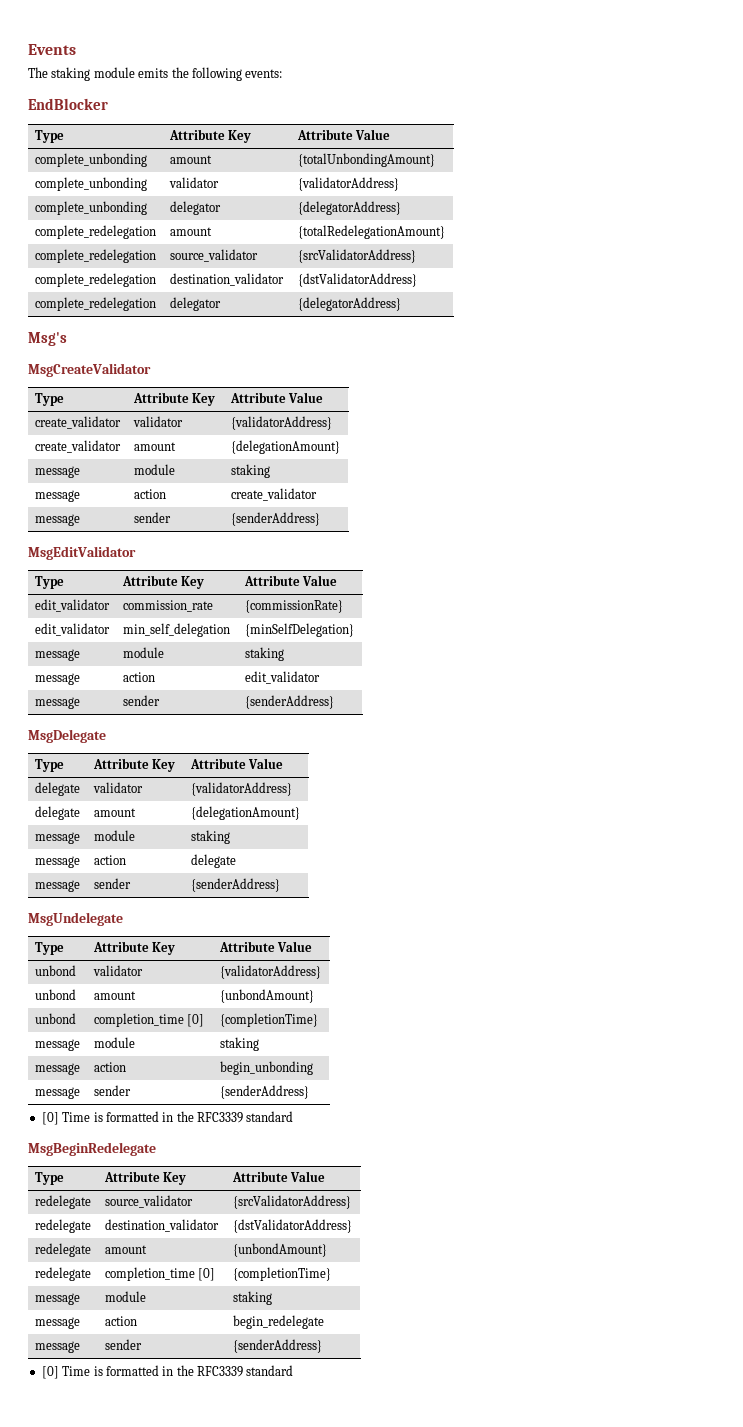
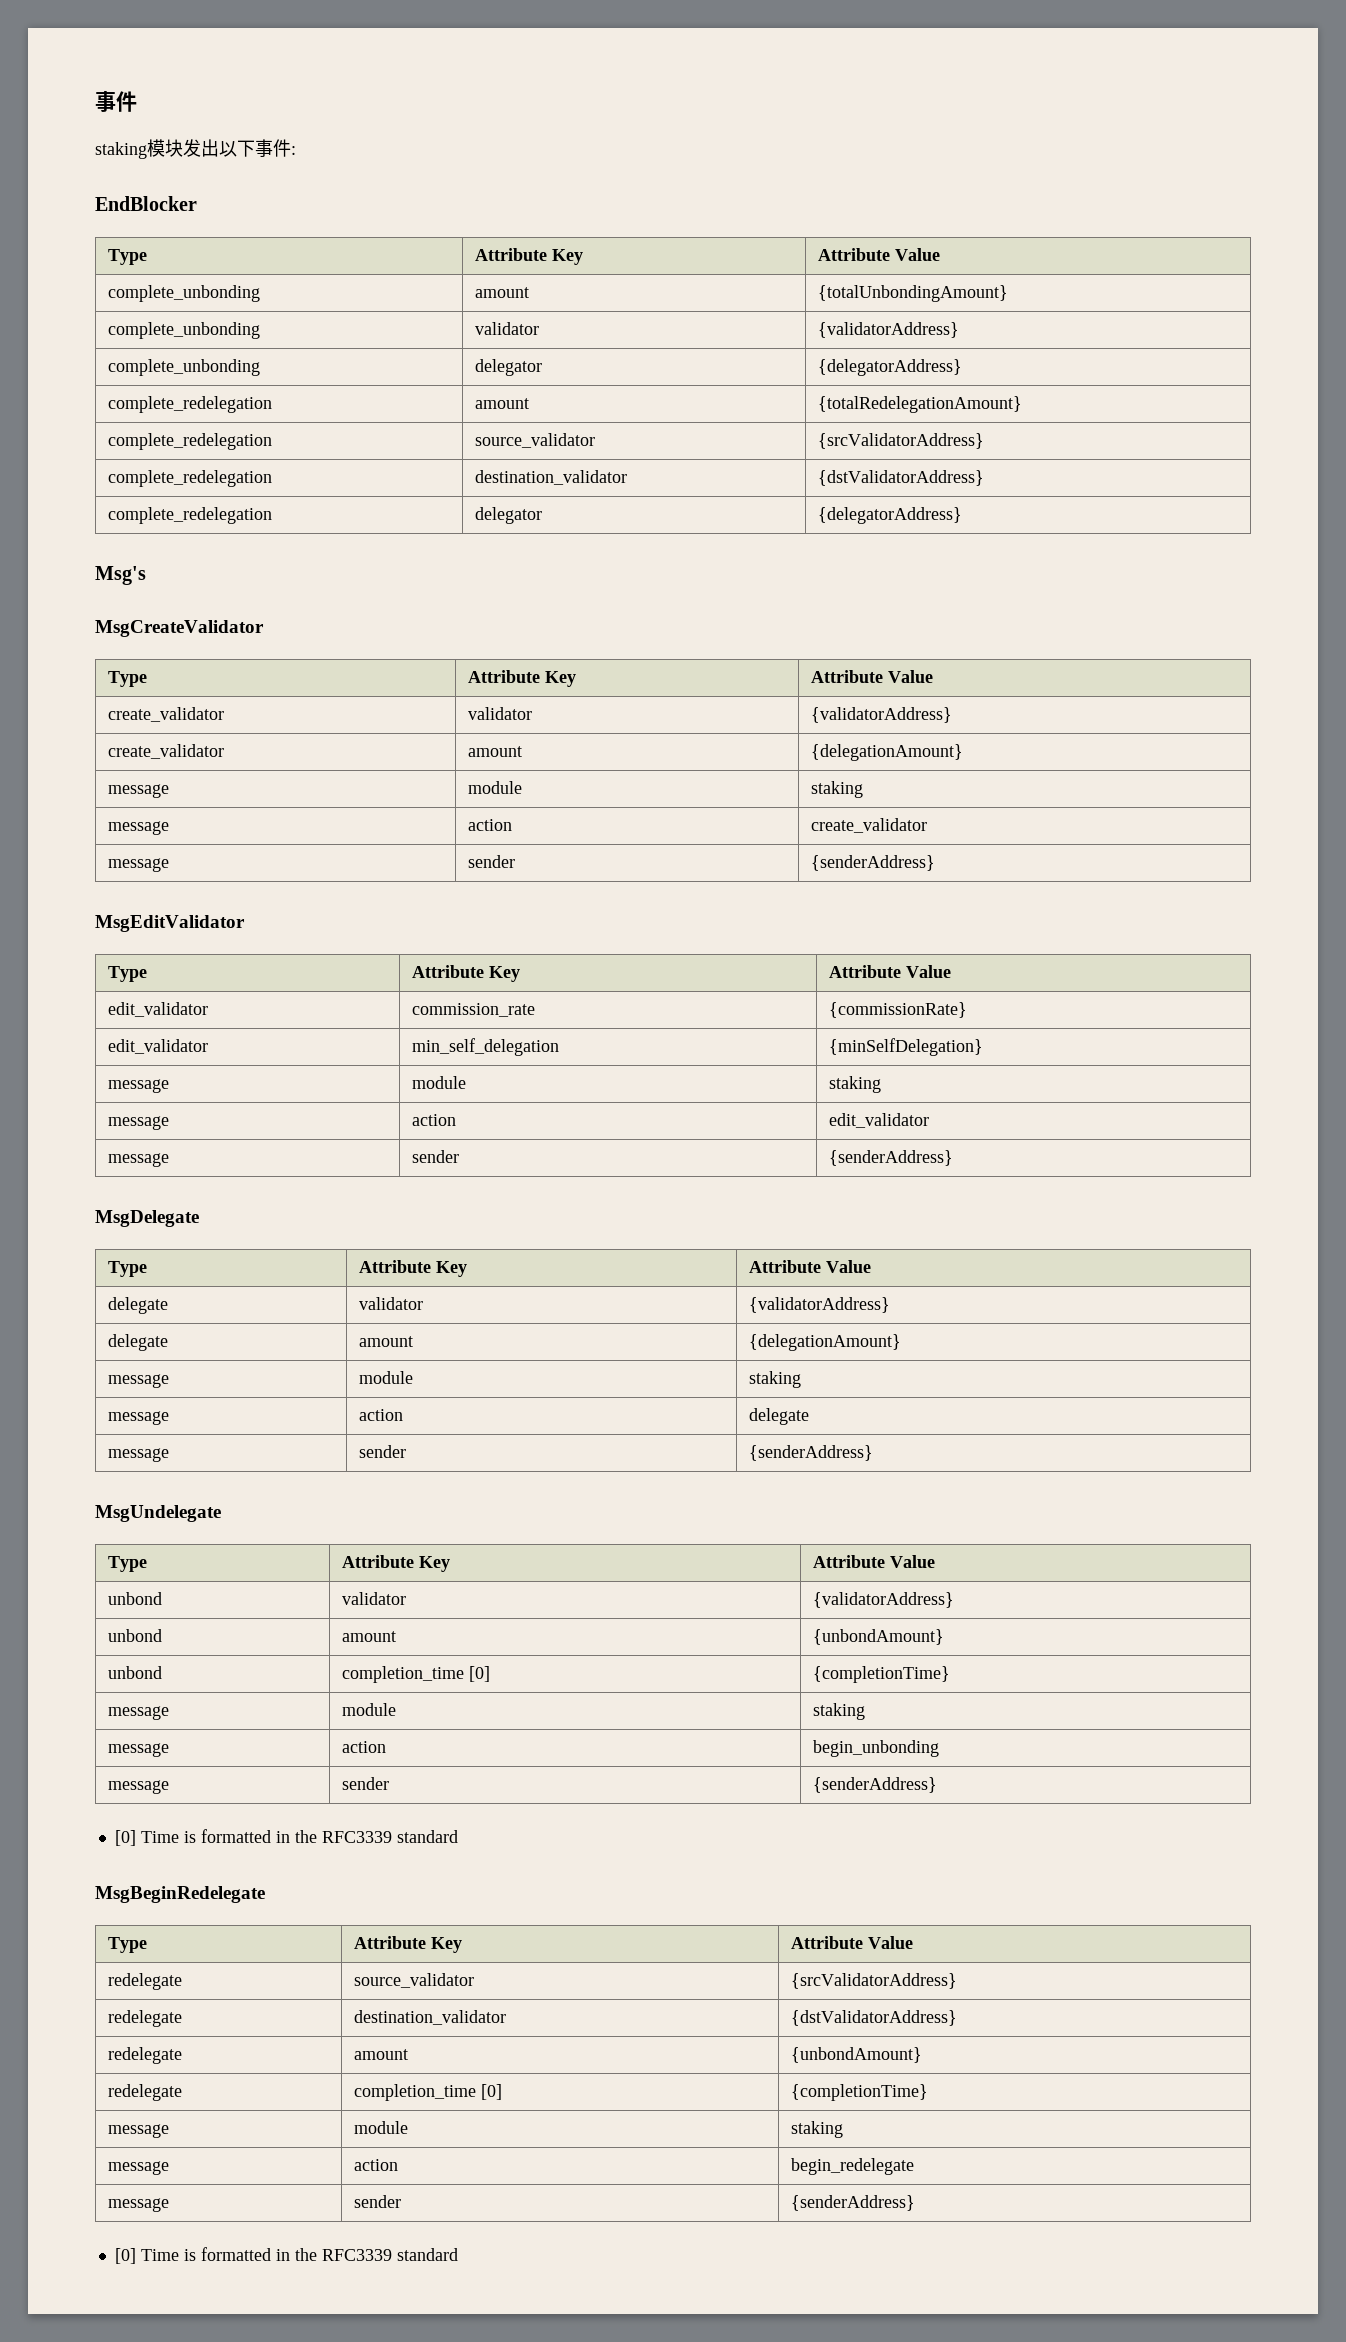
[28,44,76,55] [28,67,283,81] Events // The staking module emits the following events: -> [95,90,137,112] [95,139,296,159] 事件 // staking模块发出以下事件:

